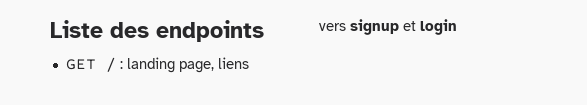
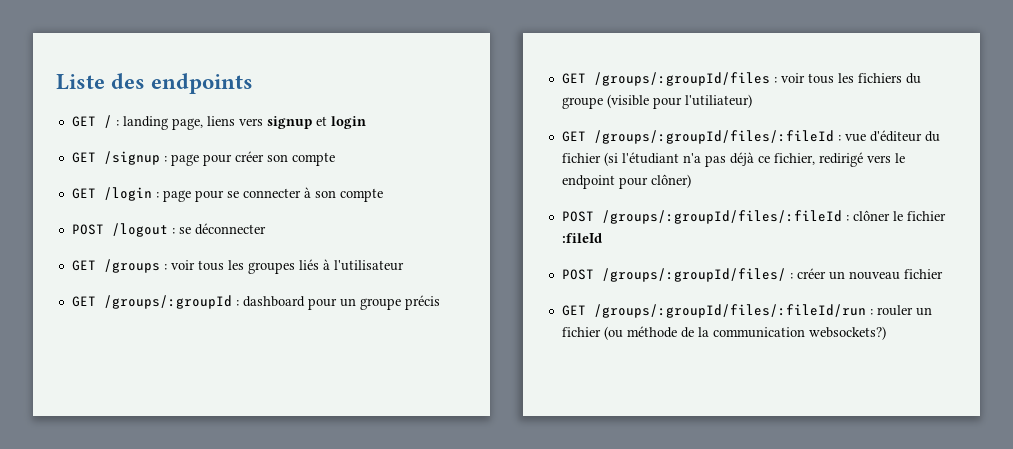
(457, 27) none -> [71,151,335,166] [71,187,383,202] [71,223,266,237] [71,259,404,274] [71,295,440,310] [561,72,921,86] [561,94,752,109] [561,130,940,144] [561,152,905,167] [561,174,691,189] [561,210,946,224] [561,233,602,243] [561,268,943,282] [561,304,932,318] [561,326,886,340] // GET /signup : page pour créer son compte // GET /login : page pour se connecter à son compte // POST /logout : se déconnecter // GET /groups : voir tous les groupes liés à l'utilisateur // GET /groups/:groupId : dashboard pour un groupe précis // GET /groups/:groupId/files : voir tous les fichiers du groupe (visible pour l'utiliateur) // GET /groups/:groupId/files/:fileId : vue d'éditeur du fichier (si l'étudiant n'a pas déjà ce fichier, redirigé vers le endpoint pour clôner) // POST /groups/:groupId/files/:fileId : clôner le fichier :fileId // POST /groups/:groupId/files/ : créer un nouveau fichier // GET /groups/:groupId/files/:fileId/run : rouler un fichier (ou méthode de la communication websockets?)

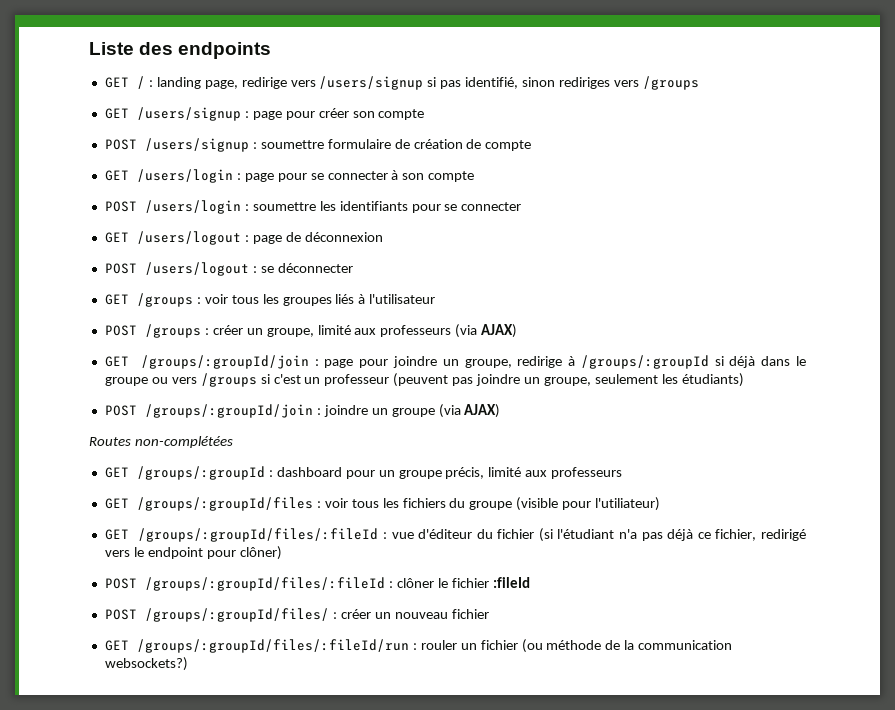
[206,116,366,129] [71,151,160,165] liens vers signup et login // GET /signup -> [241,76,699,90] [104,107,241,121] redirige vers /users/signup si pas identifié, sinon rediriges vers /groups // GET /users/signup
[71,187,152,201] // GET /login -> [104,138,532,152] [104,169,233,183] // POST /users/signup : soumettre formulaire de création de compte // GET /users/login
[111,223,168,237] /logout -> [144,200,522,214] [104,231,383,245] [104,262,249,276] /users/login : soumettre les identifiants pour se connecter // GET /users/logout : page de déconnexion // POST /users/logout
(404, 265) none -> [104,324,518,338] [104,355,806,369] [104,373,744,387] [104,404,501,418] [89,436,233,448] // POST /groups : créer un groupe, limité aux professeurs (via AJAX) // GET /groups/:groupId/join : page pour joindre un groupe, redirige à /groups/:groupId si déjà dans le groupe ou vers /groups si c'est un professeur (peuvent pas joindre un groupe, seulement les étudiants) // POST /groups/:groupId/join : joindre un groupe (via AJAX) // Routes non-complétées
[404,295,440,310] précis -> [445,467,623,479] précis, limité aux professeurs

